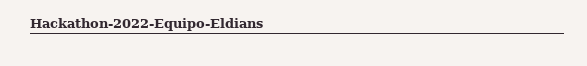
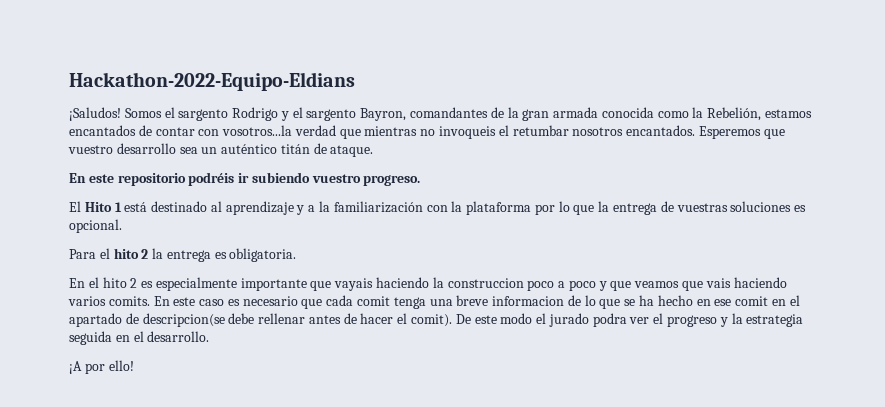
(263, 24) none -> [69,107,813,121] [69,125,785,139] [68,143,374,157] [69,172,421,186] [69,201,807,215] [69,219,122,233] [69,248,297,262] [69,277,787,291] [68,295,800,309] [69,313,804,327] [69,331,210,345] [69,360,134,374] // ¡Saludos! Somos el sargento Rodrigo y el sargento Bayron, comandantes de la gran armada conocida como la Rebelión, estamos encantados de contar con vosotros...la verdad que mientras no invoqueis el retumbar nosotros encantados. Esperemos que vuestro desarrollo sea un auténtico titán de ataque. // En este repositorio podréis ir subiendo vuestro progreso. // El Hito 1 está destinado al aprendizaje y a la familiarización con la plataforma por lo que la entrega de vuestras soluciones es opcional. // Para el hito 2 la entrega es obligatoria. // En el hito 2 es especialmente importante que vayais haciendo la construccion poco a poco y que veamos que vais haciendo varios comits. En este caso es necesario que cada comit tenga una breve informacion de lo que se ha hecho en ese comit en el apartado de descripcion(se debe rellenar antes de hacer el comit). De este modo el jurado podra ver el progreso y la estrategia seguida en el desarrollo. // ¡A por ello!

